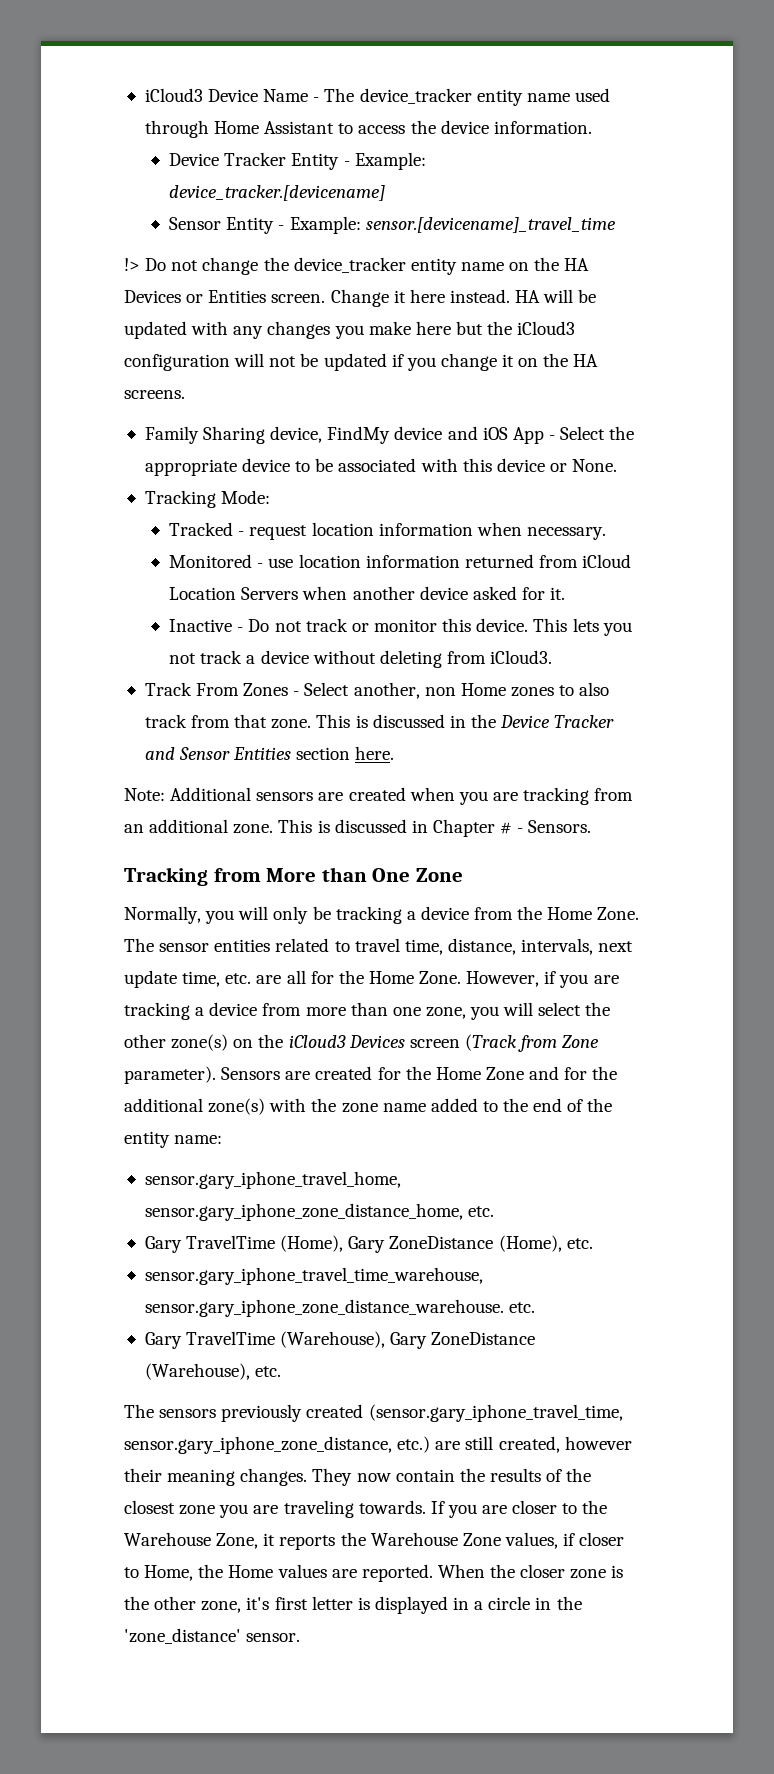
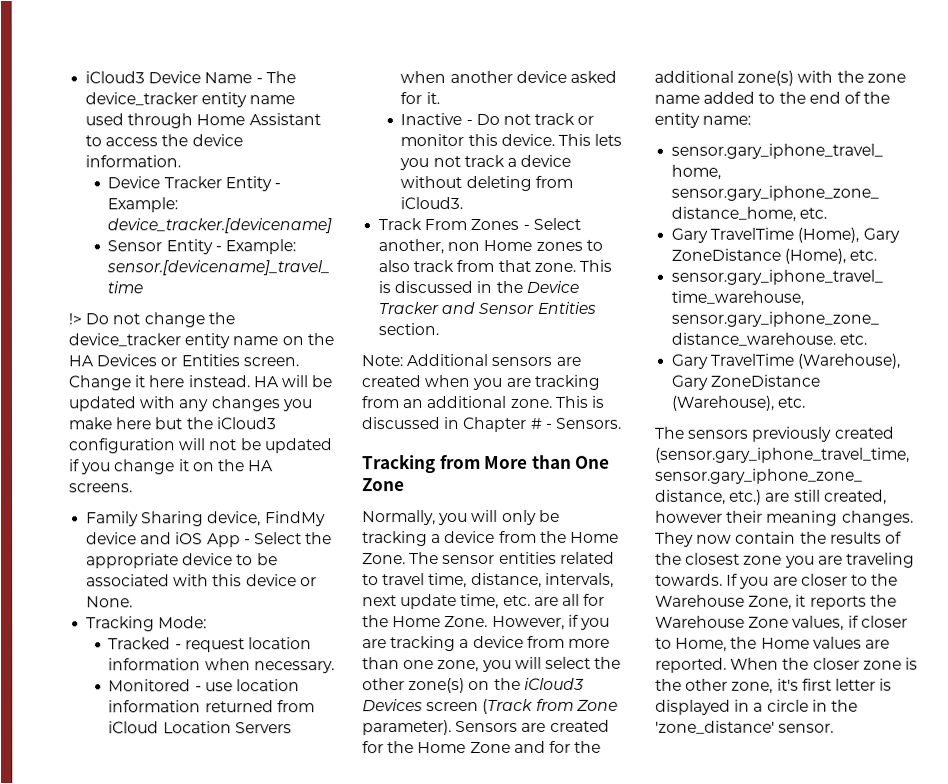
[296,746,395,760] section here. -> [378,323,440,336] section.

